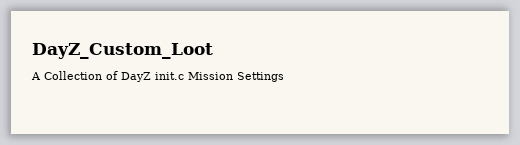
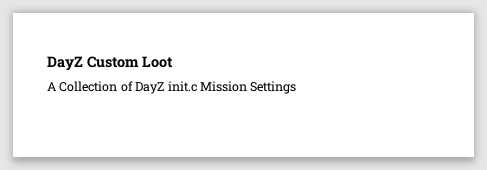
[32,43,213,59] DayZ_Custom_Loot -> [47,56,173,71] DayZ Custom Loot

